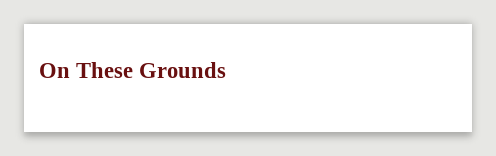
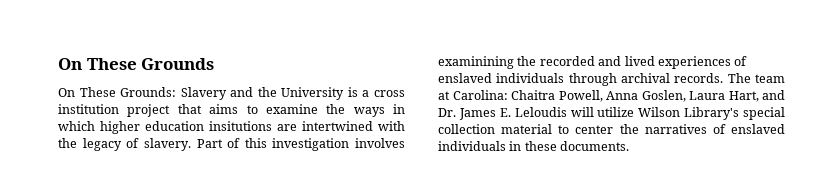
(227, 70) none -> [58,87,405,100] [58,104,405,117] [58,121,405,134] [58,138,405,151] [438,56,748,69] [438,73,785,86] [438,90,785,102] [438,107,785,120] [438,124,785,134] [438,141,630,151] // On These Grounds: Slavery and the University is a cross institution project that aims to examine the ways in which higher education insitutions are intertwined with the legacy of slavery. Part of this investigation involves examinining the recorded and lived experiences of enslaved individuals through archival records. The team at Carolina: Chaitra Powell, Anna Goslen, Laura Hart, and Dr. James E. Leloudis will utilize Wilson Library's special collection material to center the narratives of enslaved individuals in these documents.

